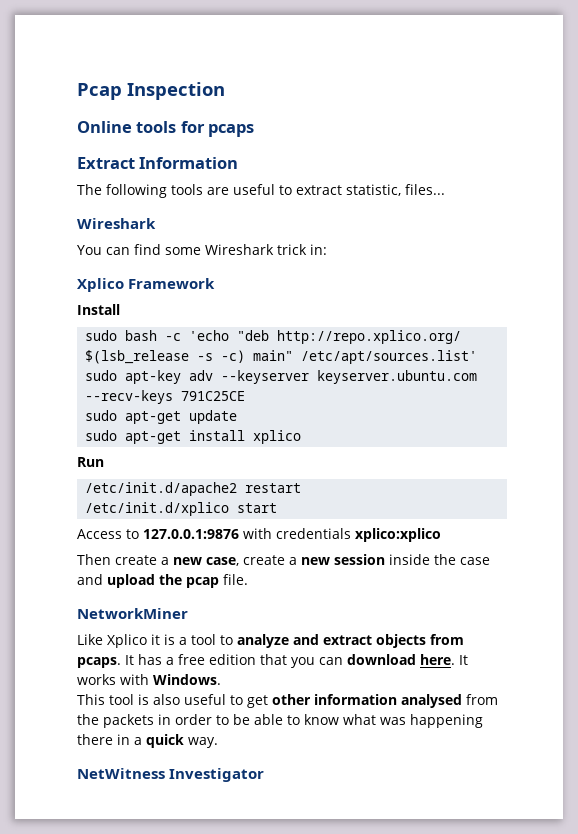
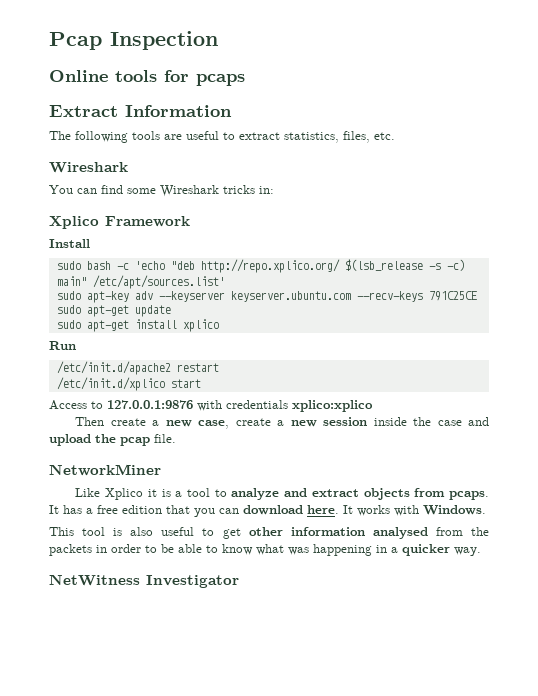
[346,184,445,196] statistic, files... -> [284,131,395,143] statistics, files, etc.
[277,244,307,255] trick -> [223,185,255,194] tricks
[77,734,113,745] there -> (372, 550) none
[146,734,184,748] quick -> [402,544,450,556] quicker

